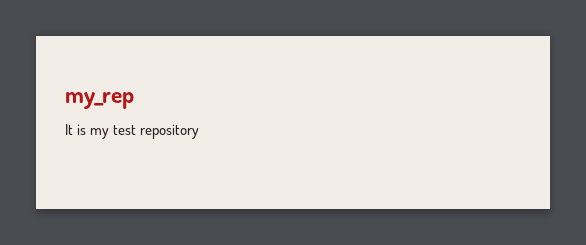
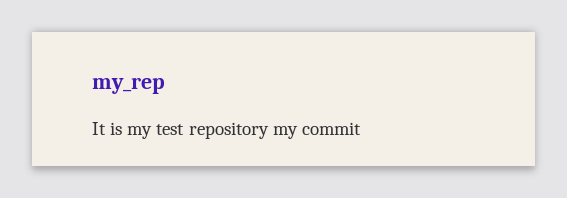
(200, 131) none -> [272,122,361,139] my commit

